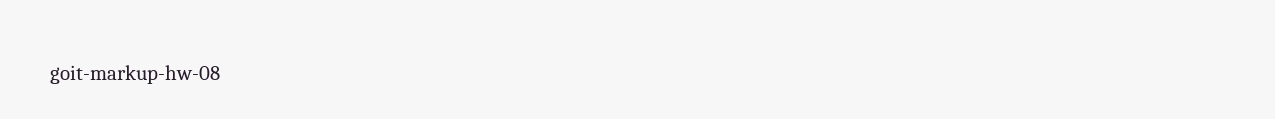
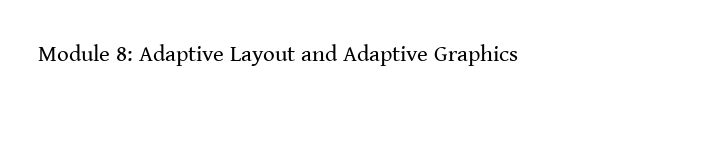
[50,65,220,84] goit-markup-hw-08 -> [38,44,519,66] Module 8: Adaptive Layout and Adaptive Graphics

